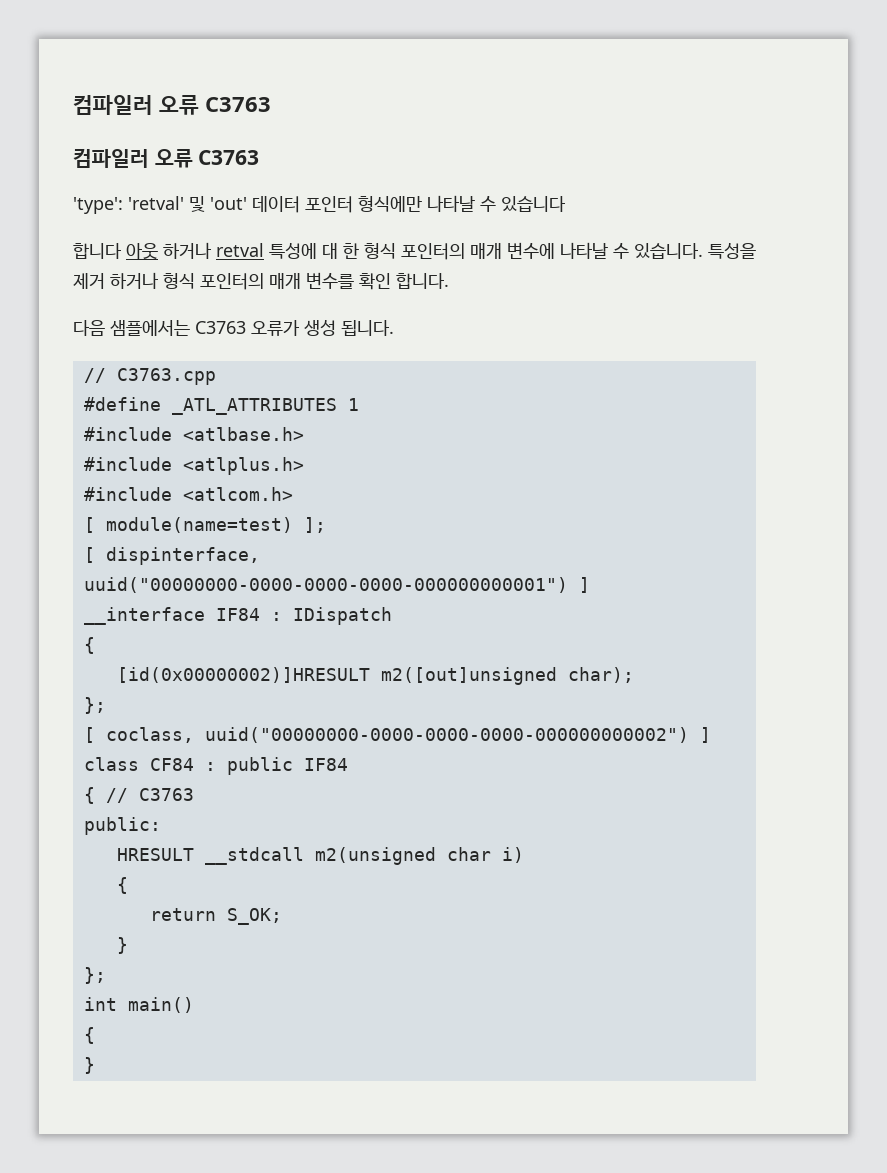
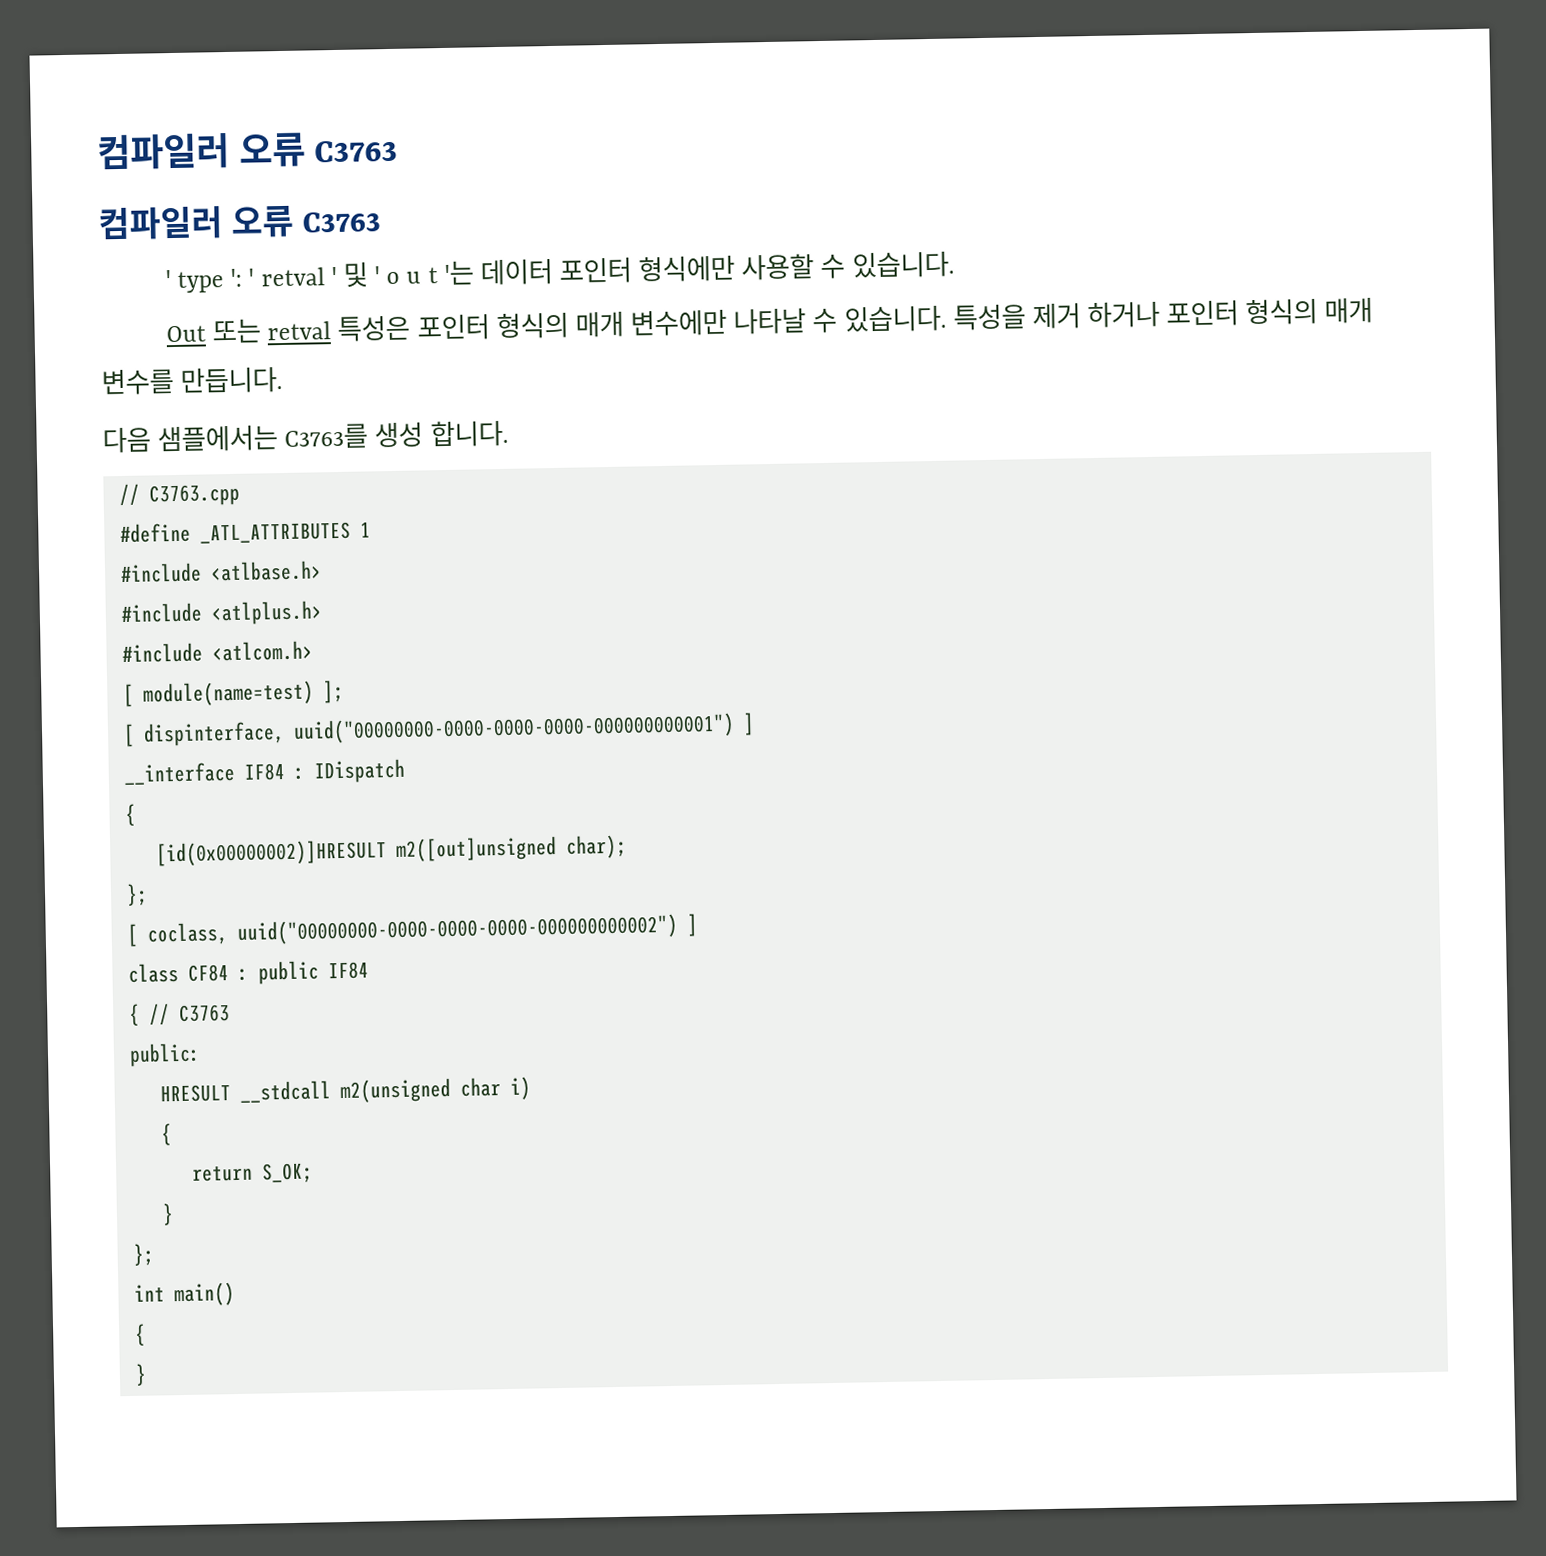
[73,195,566,214] [73,242,555,260] 'type': 'retval' 및 'out' 데이터 포인터 형식에만 나타날 수 있습니다 // 합니다 아웃 하거나 retval 특성에 대 한 형식 포인터의 매개 변수에 -> [164,250,955,293] [165,308,728,344] ' type ': ' retval ' 및 ' o u t '는 데이터 포인터 형식에만 사용할 수 있습니다. // Out 또는 retval 특성은 포인터 형식의 매개 변수에만
[163,272,449,290] [73,320,394,336] 형식 포인터의 매개 변수를 확인 합니다. // 다음 샘플에서는 C3763 오류가 생성 됩니다. -> [1166,296,1374,327] [101,365,284,396] [102,419,509,454] 포인터 형식의 매개 변수를 만듭니다. // 다음 샘플에서는 C3763를 생성 합니다.

